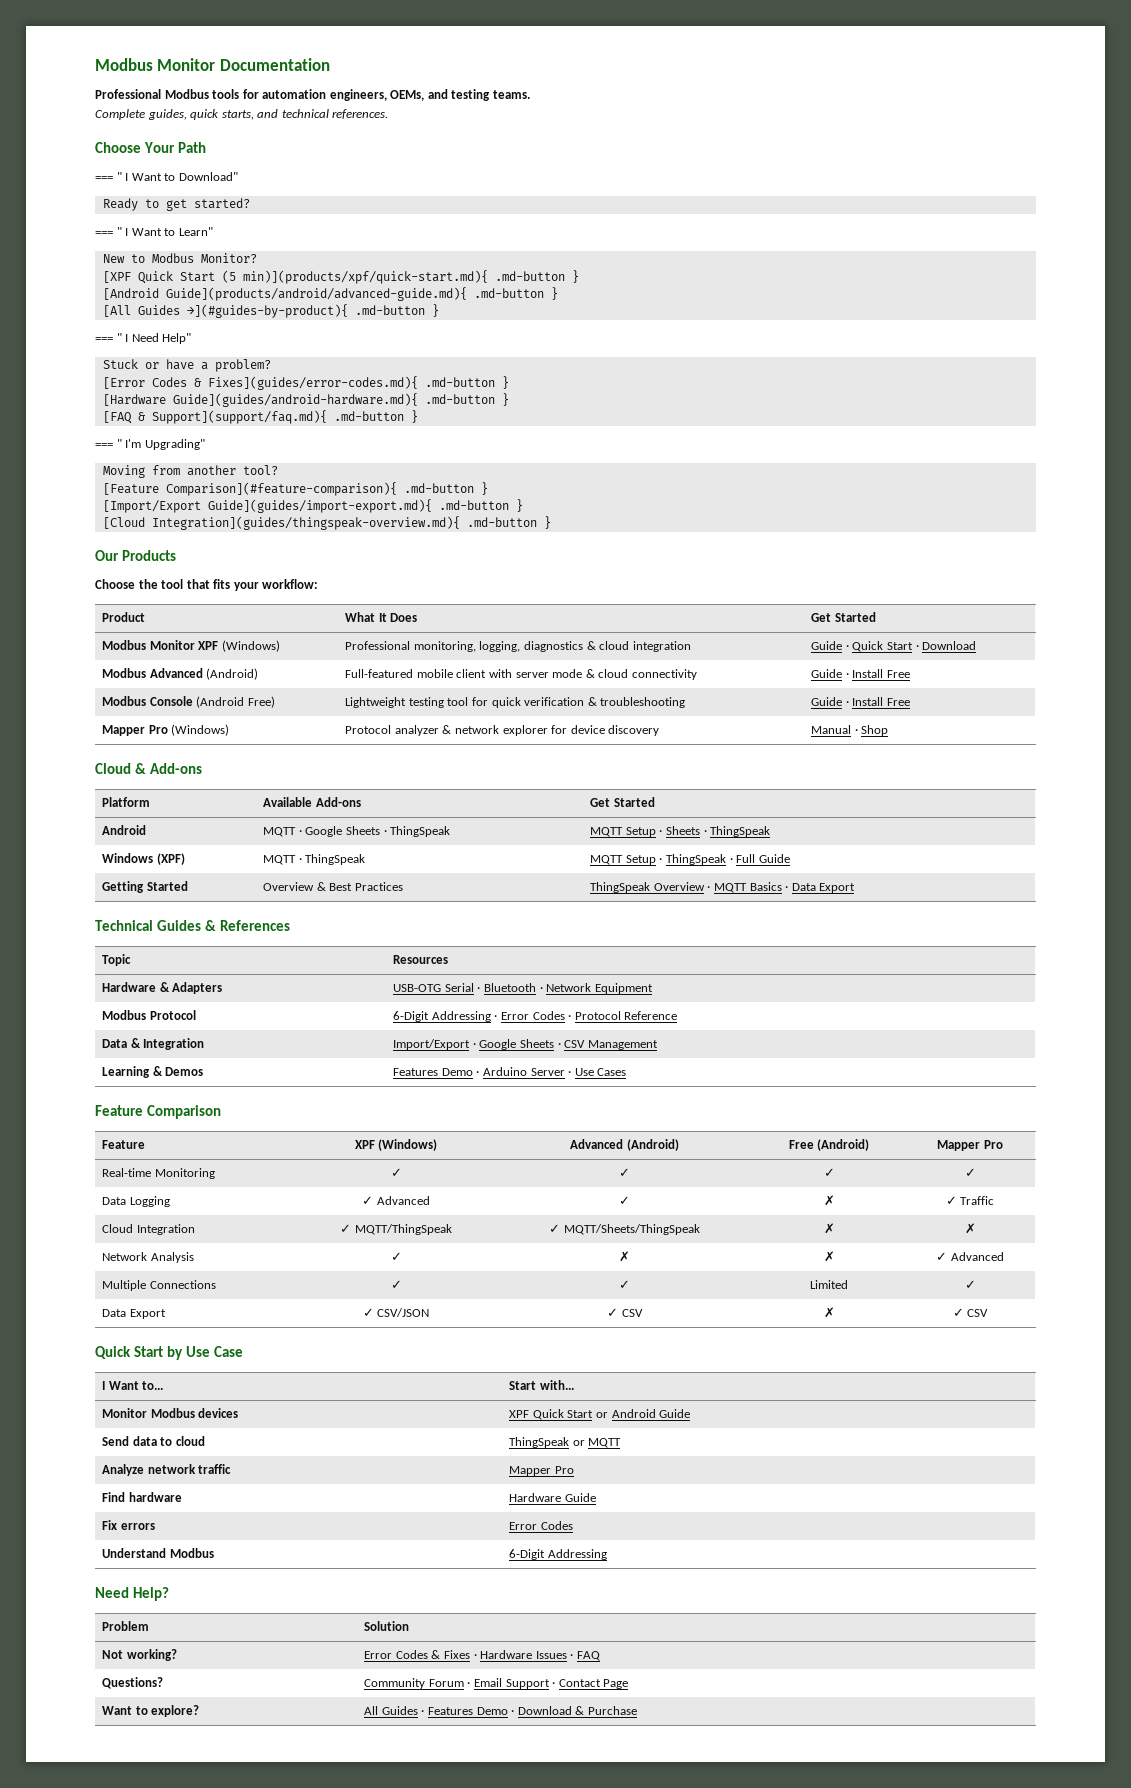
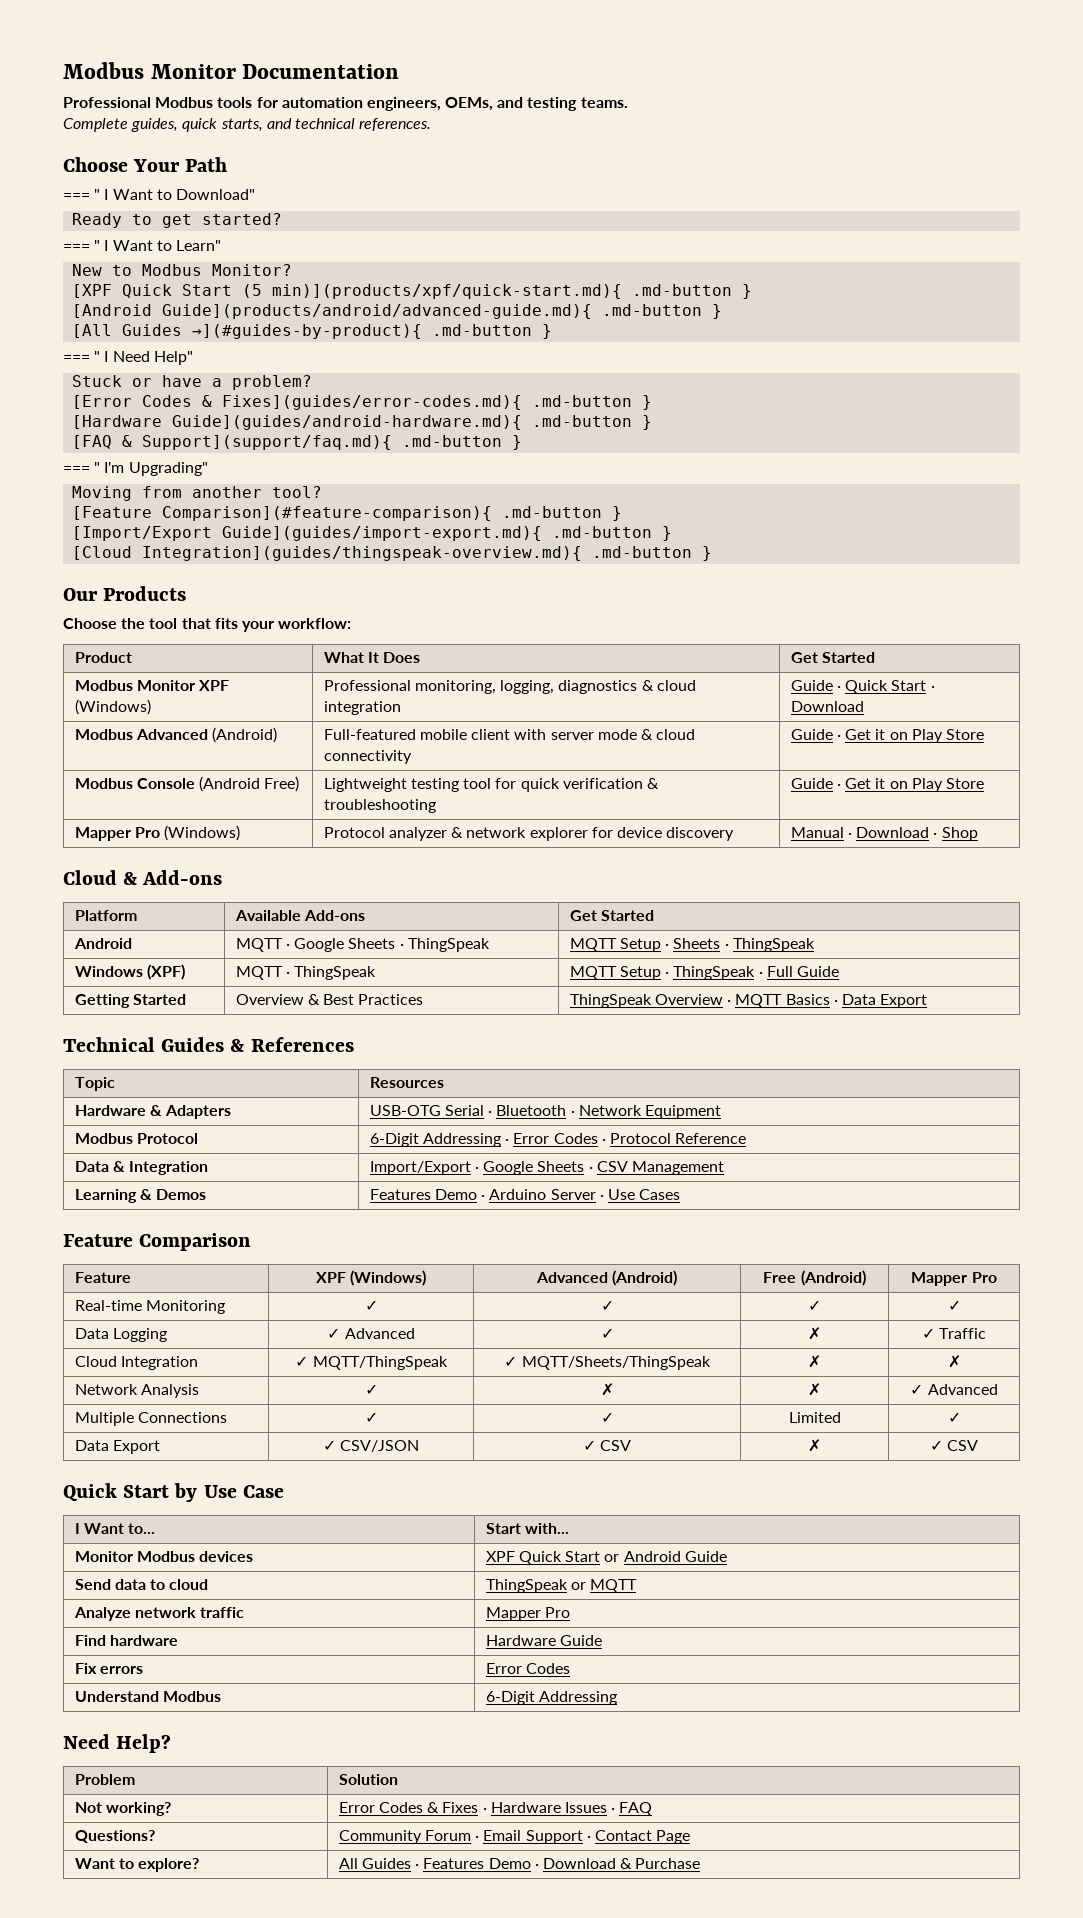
[852,669,910,678] Install Free -> [845,729,984,743] Get it on Play Store
[852,697,910,706] Install Free -> [845,778,984,792] Get it on Play Store
(858, 731) none -> [856,827,938,838] Download ·

